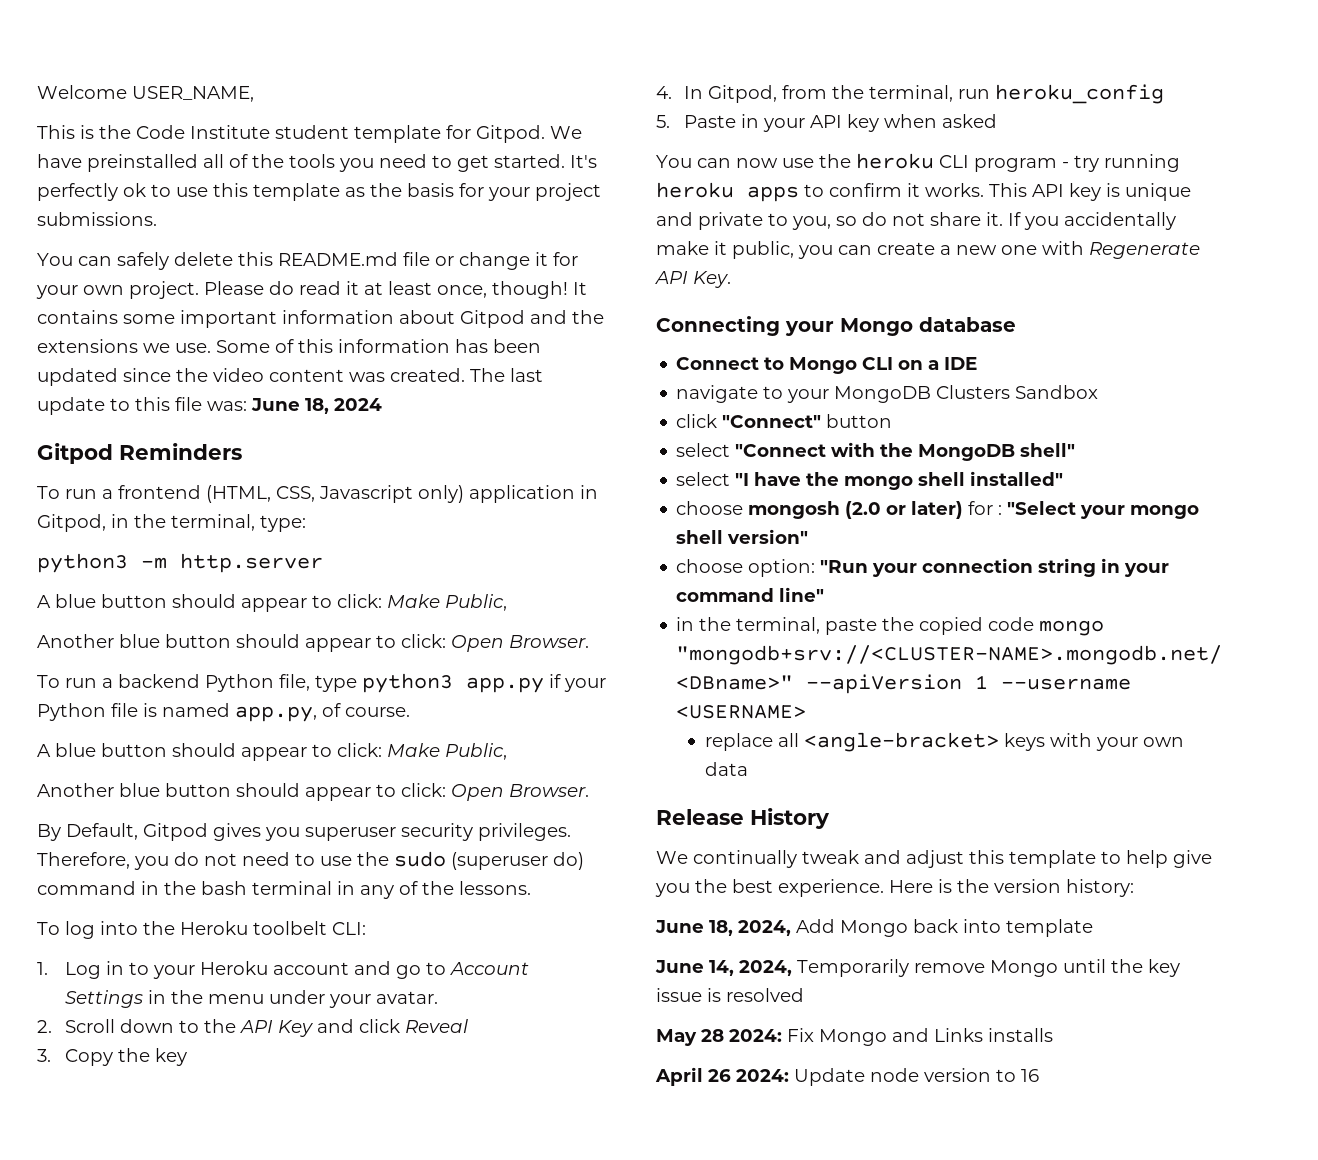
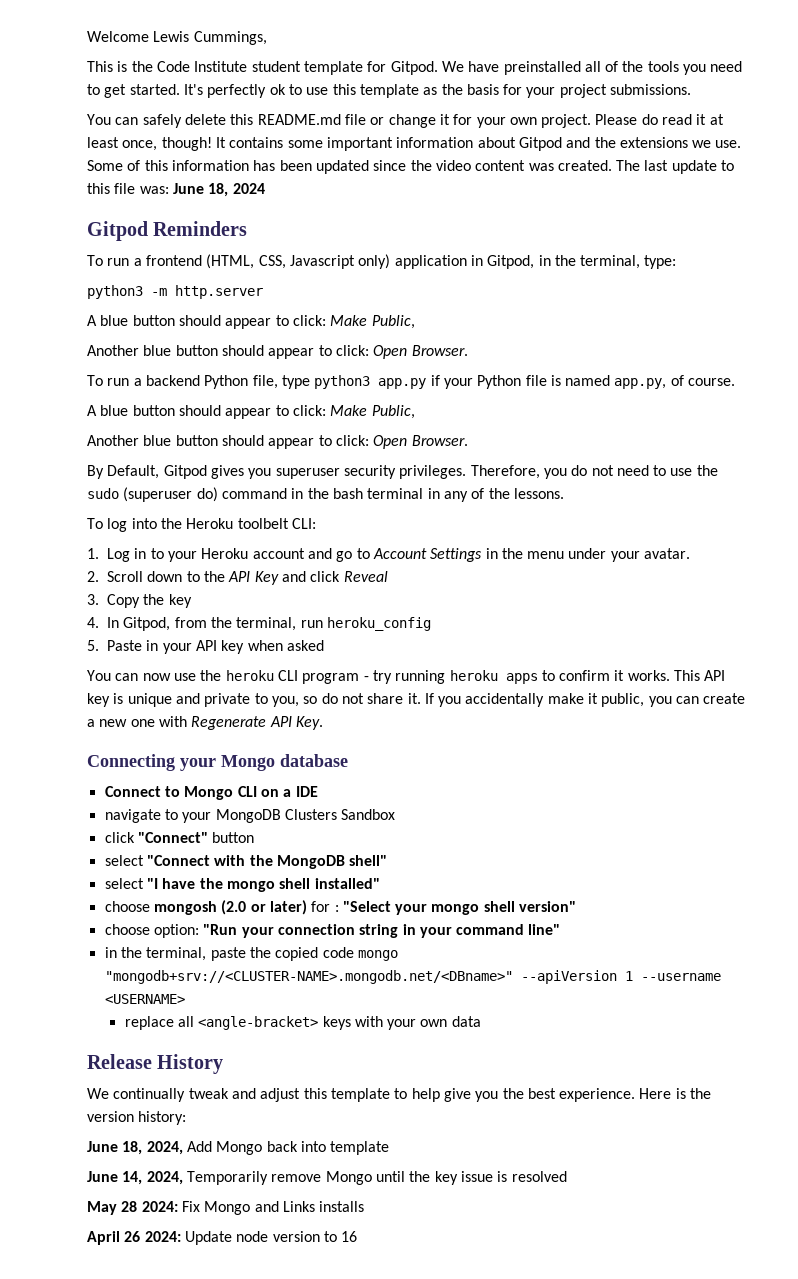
[132,86,254,102] USER_NAME, -> [153,31,267,45] Lewis Cummings,

